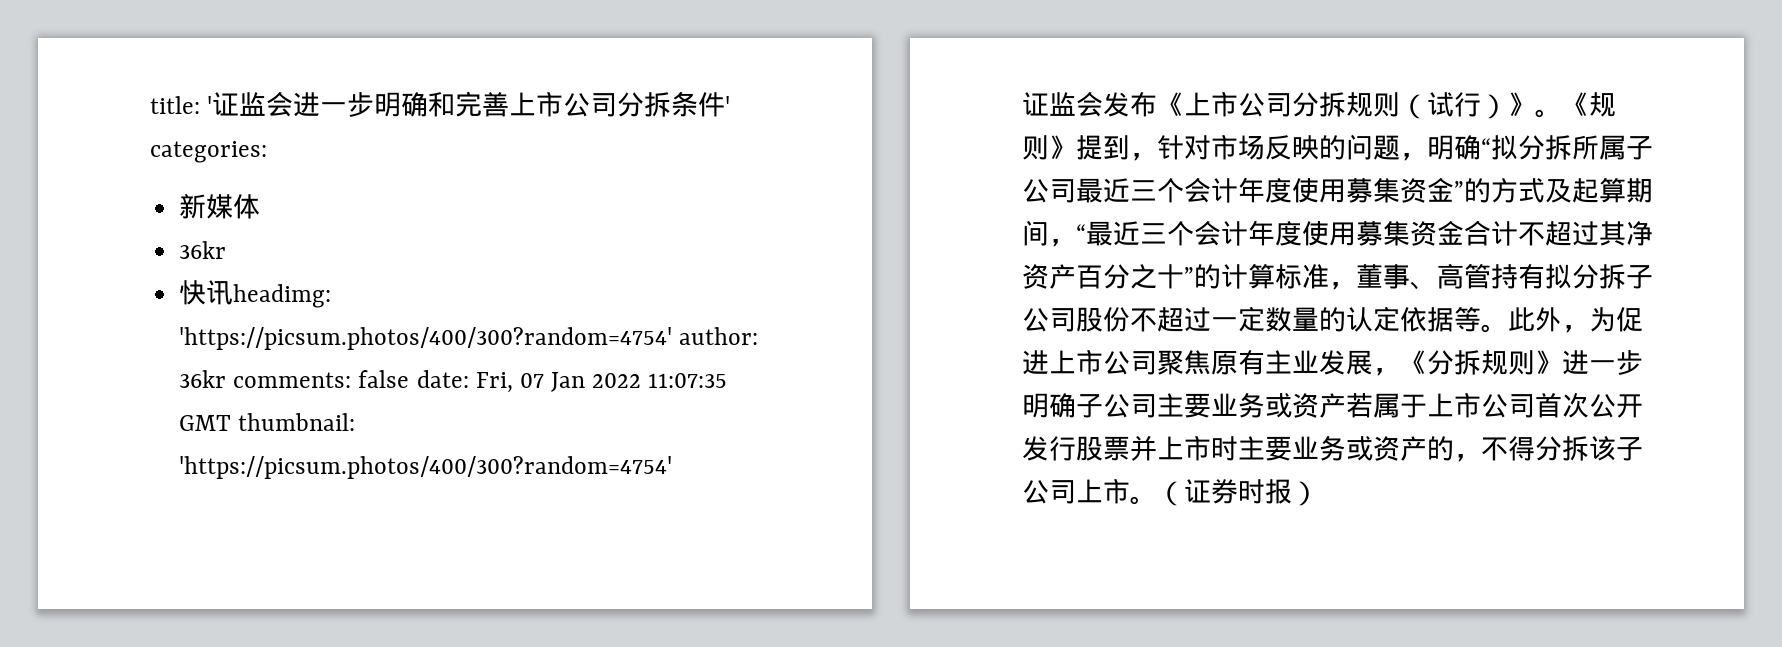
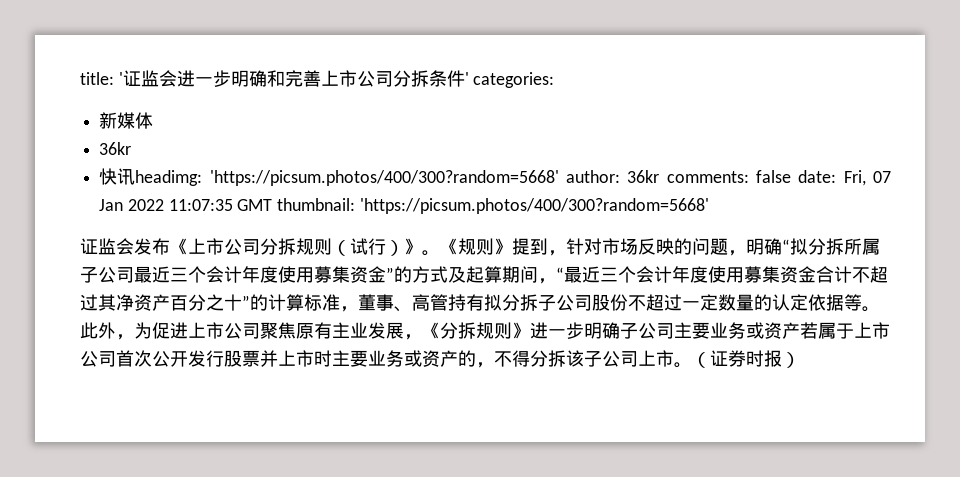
[179,327,673,350] 'https://picsum.photos/400/300?random=4754' -> [209,170,559,186] 'https://picsum.photos/400/300?random=5668'
[179,456,673,479] 'https://picsum.photos/400/300?random=4754' -> [359,198,709,214] 'https://picsum.photos/400/300?random=5668'

